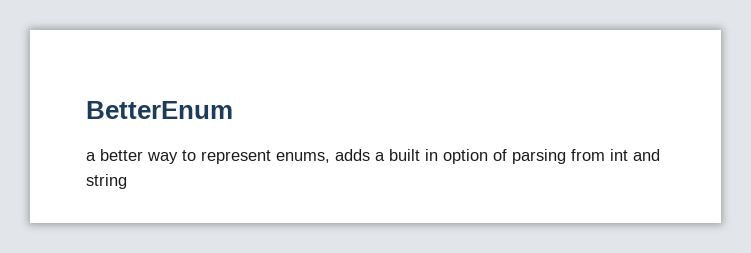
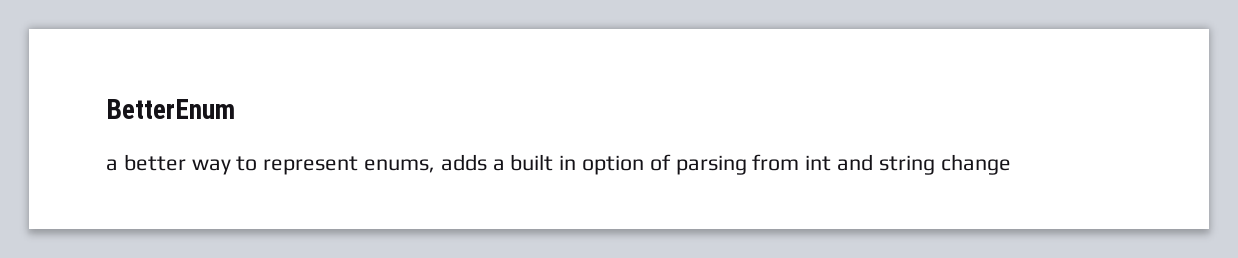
(127, 181) none -> [940,154,1011,175] change

